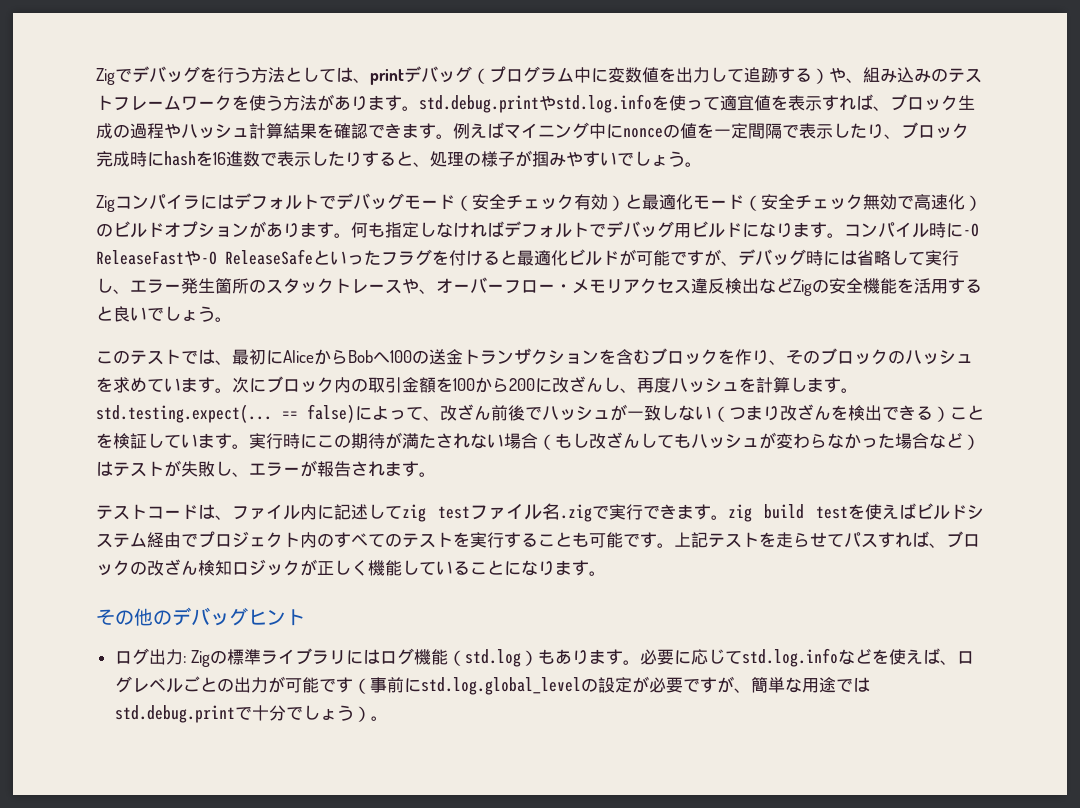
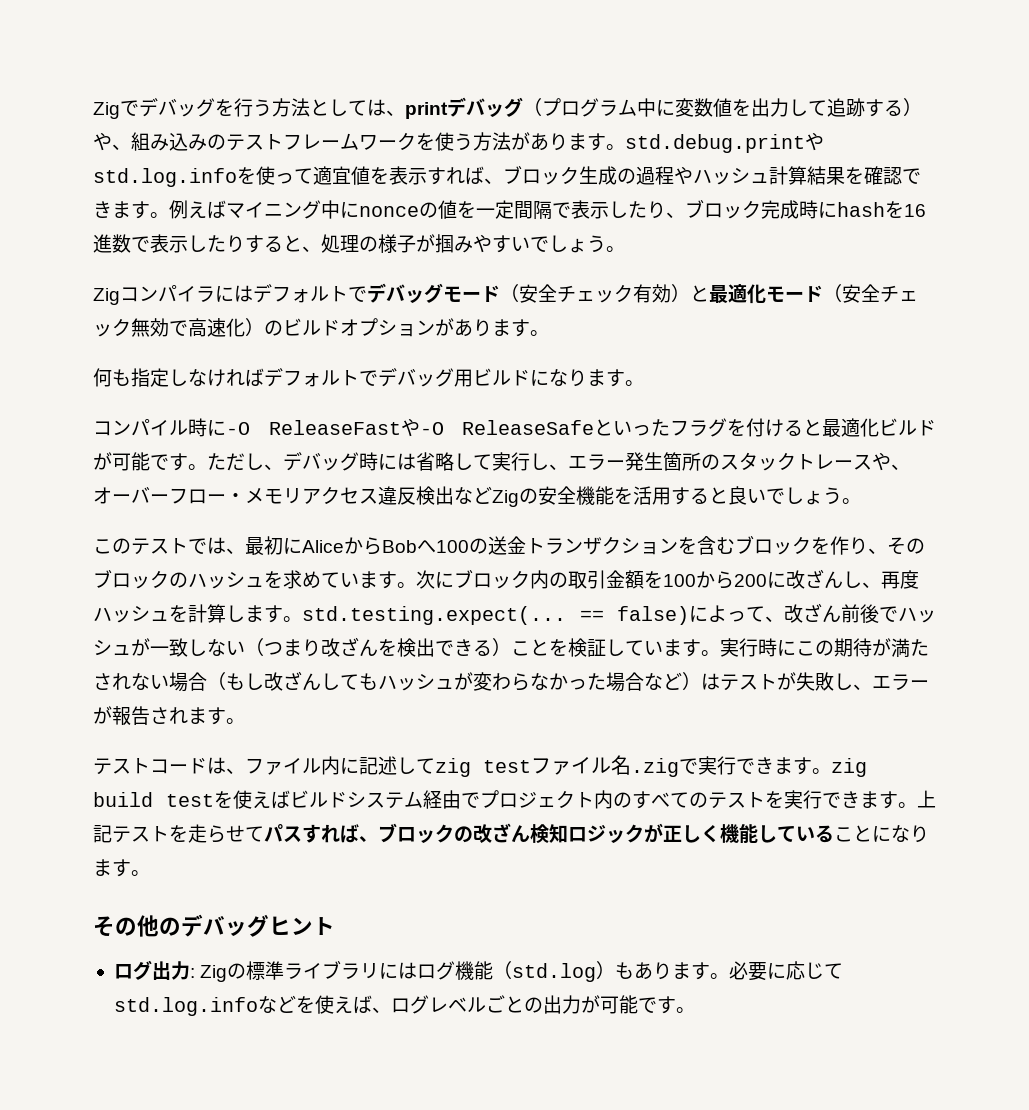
(351, 235) none -> (549, 333) //
(844, 235) none -> (644, 383) //
[704,249,721,266] が -> [188,453,264,471] 。ただし
[504,532,640,548] することも可能で -> [822,791,879,808] できま
[352,676,870,695] [114,705,371,723] （事前にstd.log.global_levelの設定が必要ですが、簡単な用途ではstd.debug.printで十分でしょう） -> (676, 1005) none

